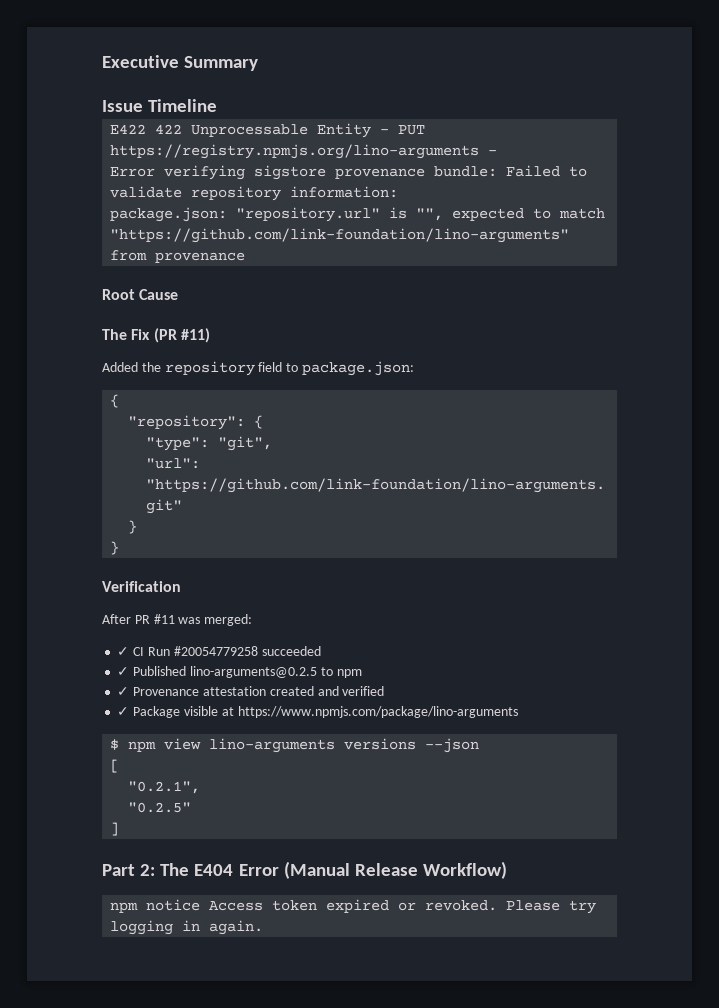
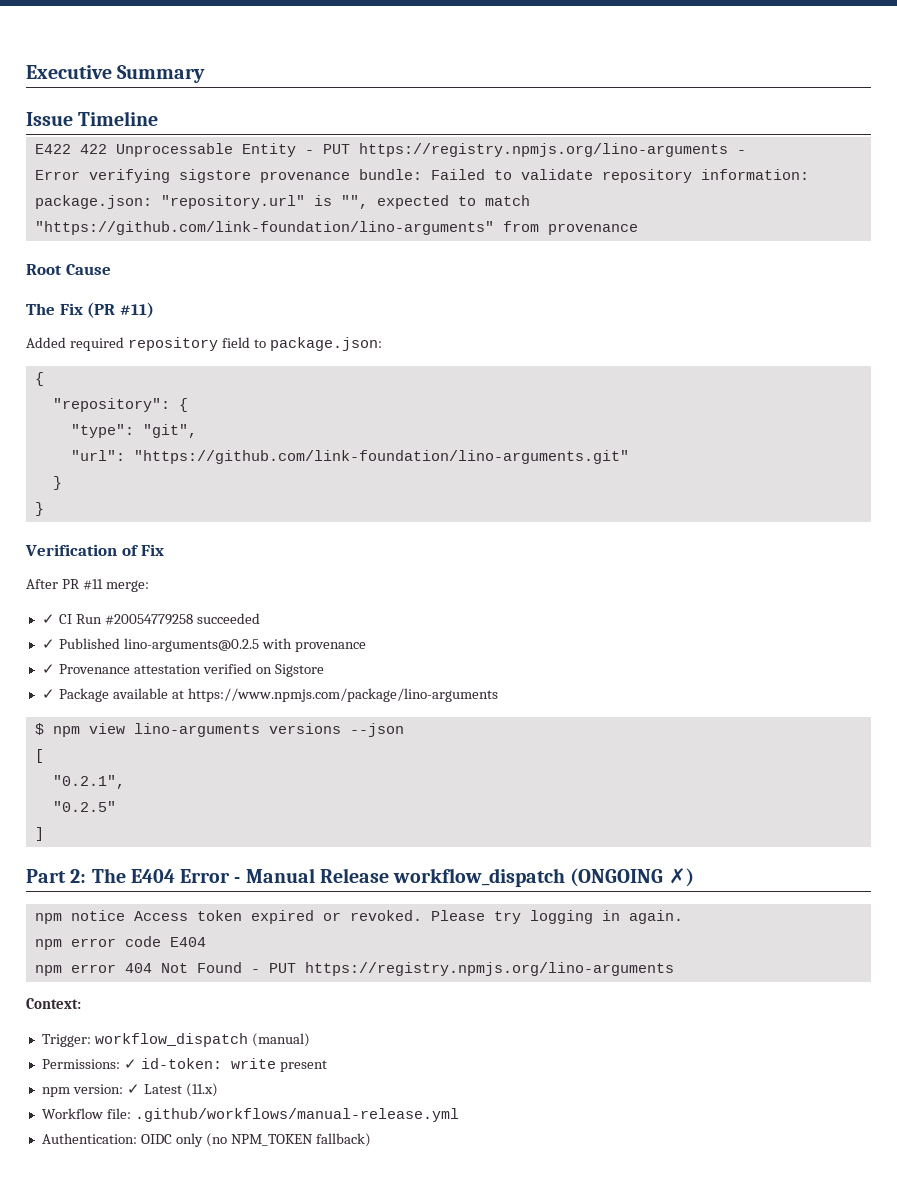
[141,362,161,372] the -> [69,337,124,351] required
(181, 586) none -> [121,544,165,556] of Fix
[178,614,253,626] was merged: -> [105,580,149,592] merge:
[320,667,362,678] to npm -> [261,638,366,652] with provenance
[269,686,339,696] created and -> (201, 669) none
(385, 691) none -> [255,664,324,677] on Sigstore
[183,706,218,716] visible -> [112,688,168,699] available
[283,861,507,879] (Manual Release Workflow) -> [234,868,694,887] - Manual Release workflow_dispatch (ONGOING ✗)
(264, 927) none -> [34,936,206,950] [34,962,674,976] [26,998,81,1009] [41,1033,310,1047] [41,1058,327,1072] [41,1083,218,1097] [41,1108,459,1122] [41,1133,371,1147] // npm error code E404 // npm error 404 Not Found - PUT https://registry.npmjs.org/lino-arguments // Context: // Trigger: workflow_dispatch (manual) // Permissions: ✓ id-token: write present // npm version: ✓ Latest (11.x) // Workflow file: .github/workflows/manual-release.yml // Authentication: OIDC only (no NPM_TOKEN fallback)

